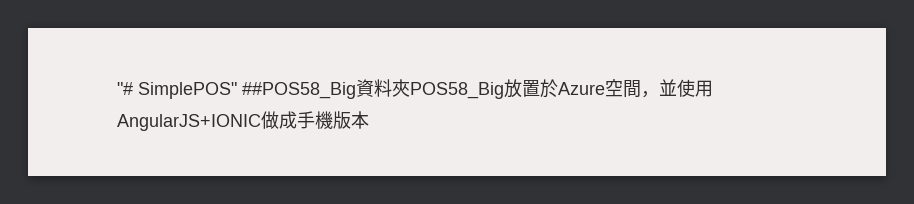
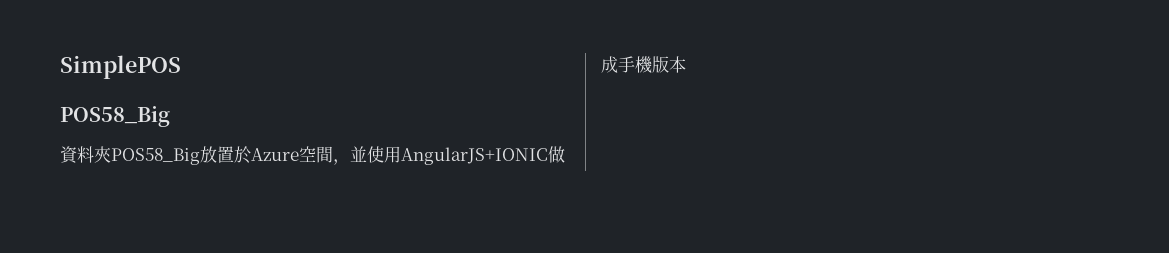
[117,82,356,99] "# SimplePOS" ##POS58_Big -> [60,55,181,79] [60,106,170,127] SimplePOS // POS58_Big //

